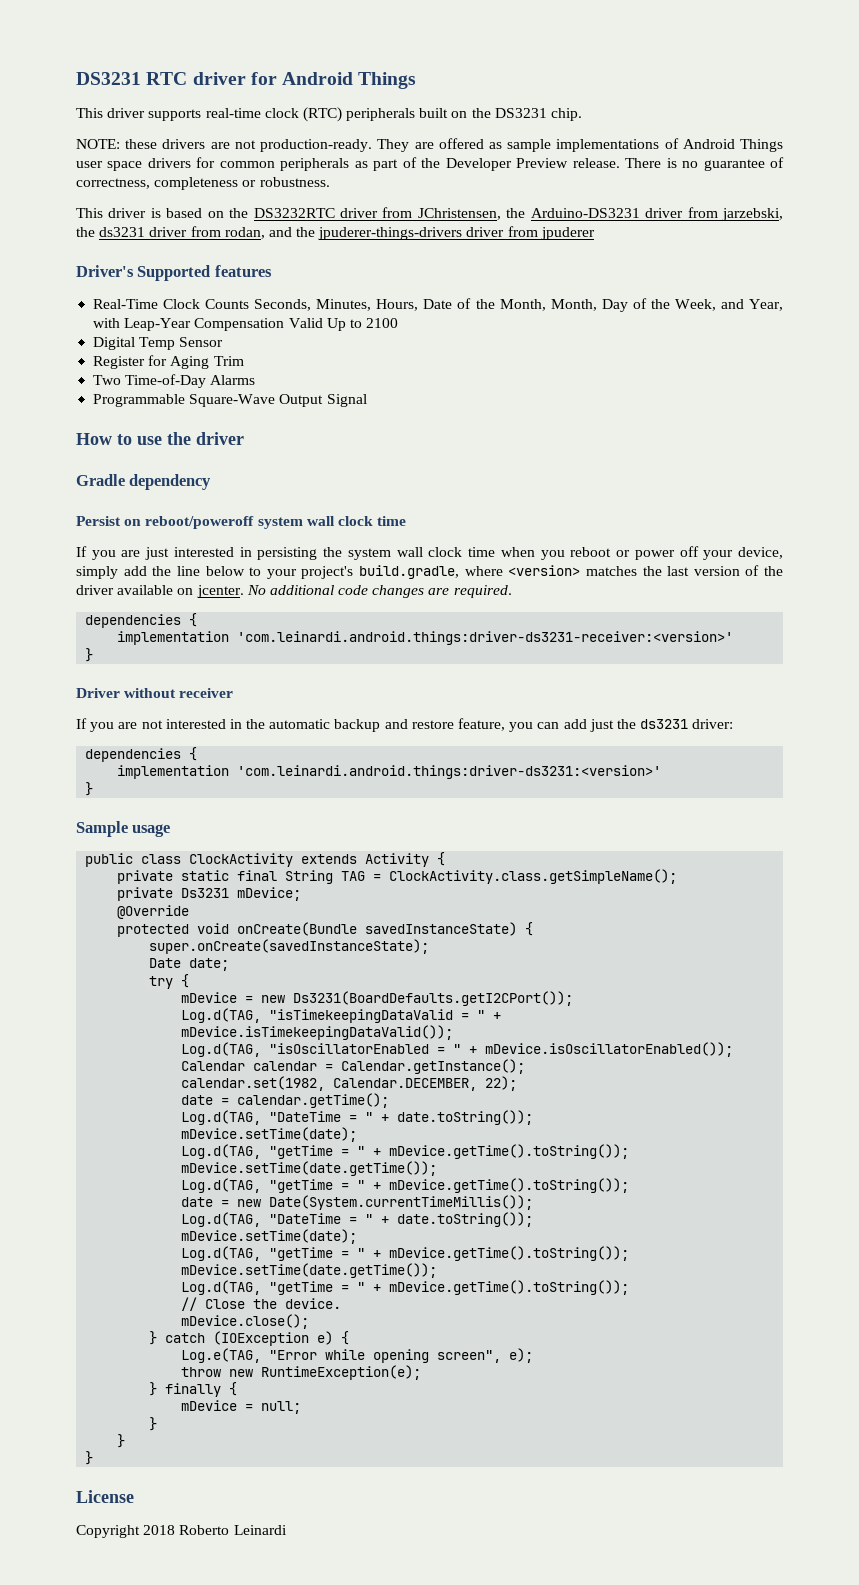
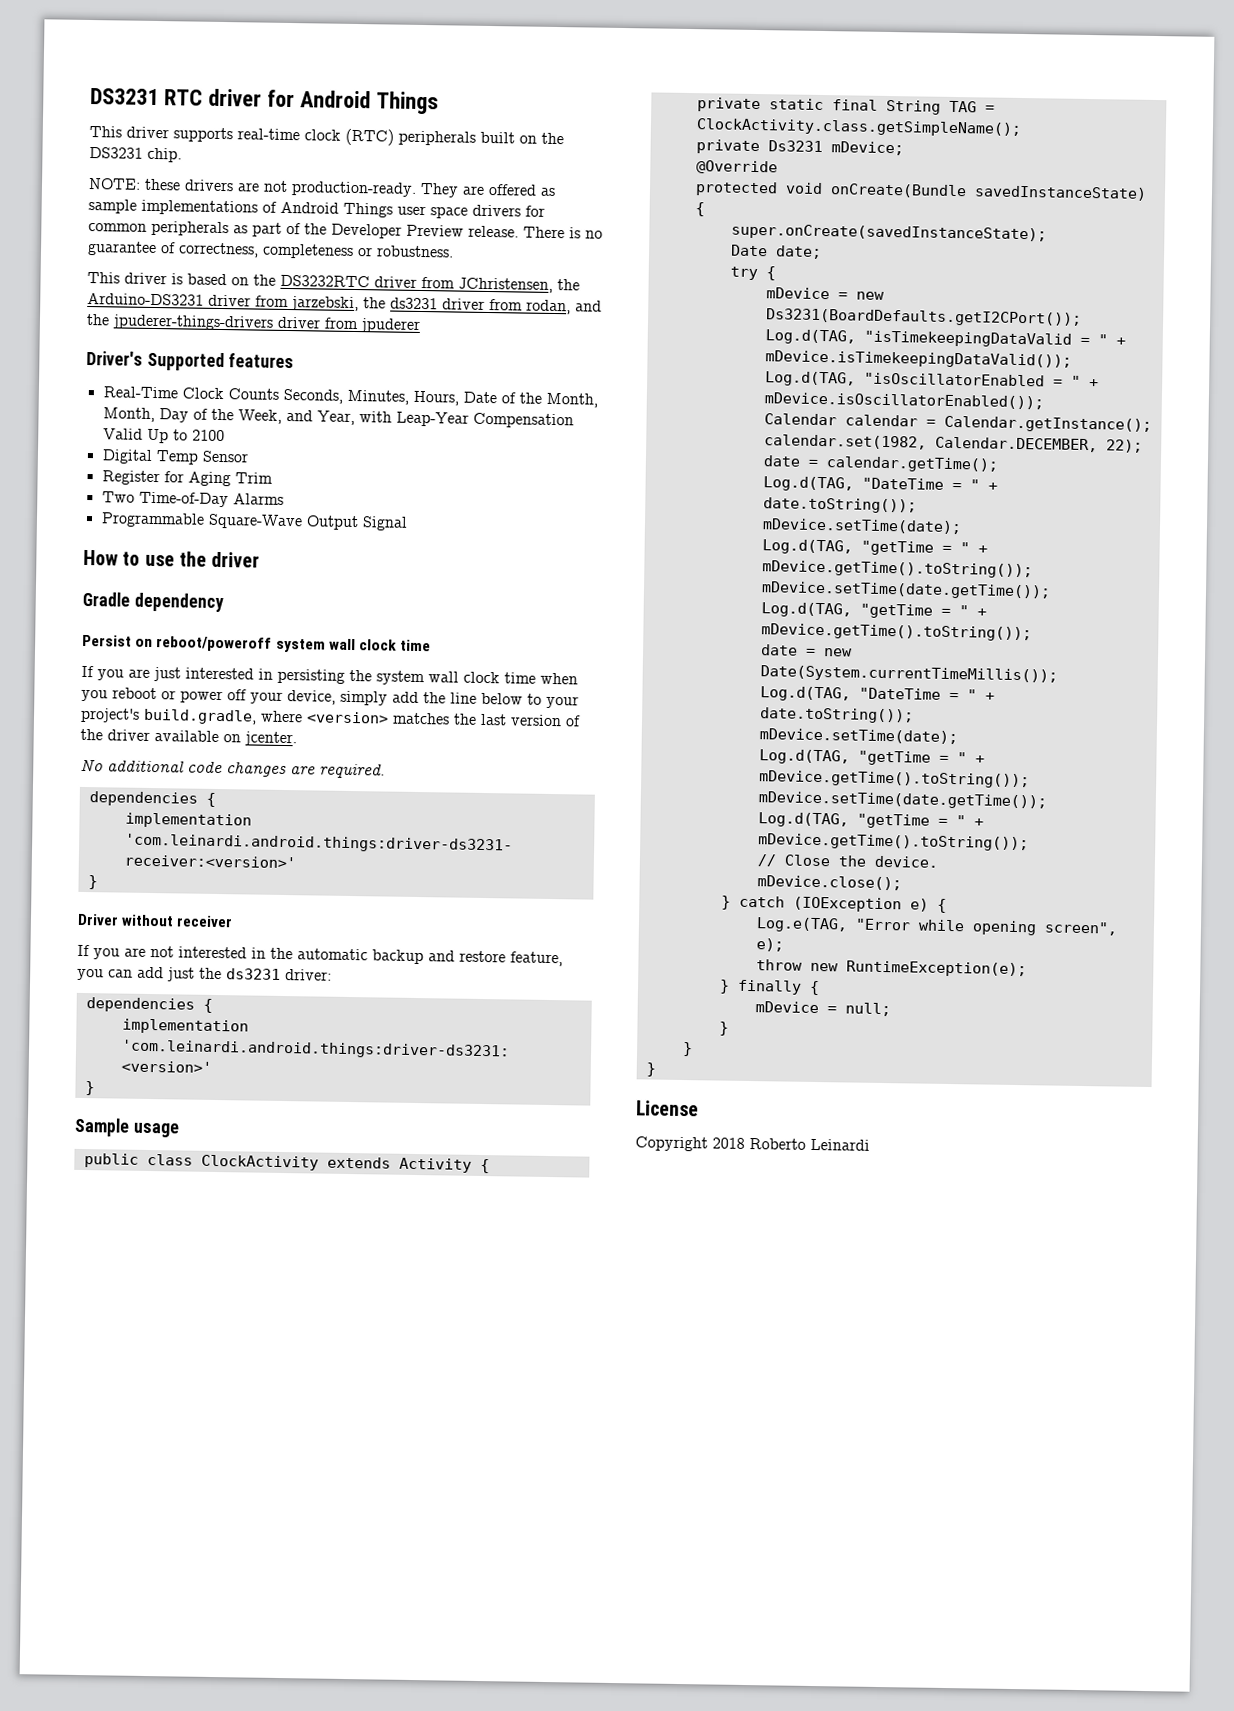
(244, 591) none -> (297, 739) //

